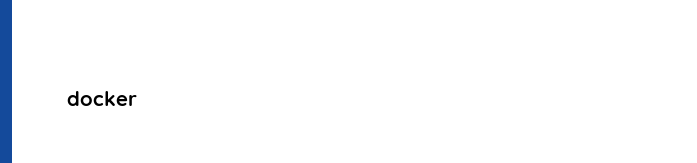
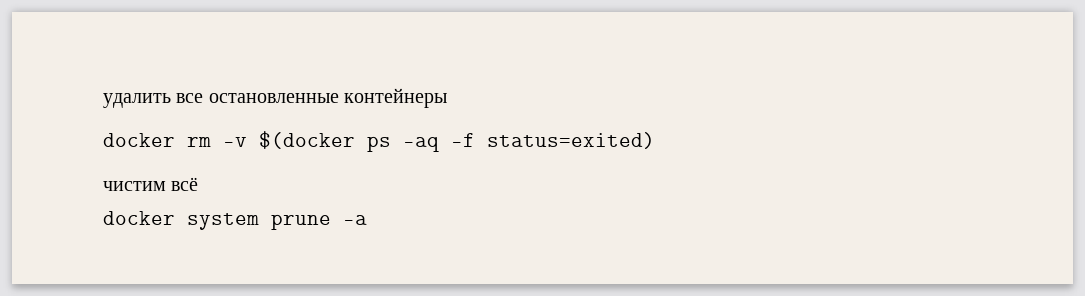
[67,91,137,106] docker -> [103,88,448,108] [103,131,655,152] [103,177,199,191] [103,211,367,230] удалить все остановленные контейнеры // docker rm -v $(docker ps -aq -f status=exited) // чистим всё // docker system prune -a

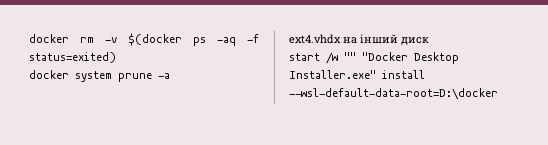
[103,88,448,108] удалить все остановленные контейнеры // -> (29, 38) none
[103,177,199,191] // чистим всё -> (116, 57) none
(367, 220) none -> [289,34,429,45] [289,52,459,64] [289,70,425,79] [289,88,498,100] // ext4.vhdx на інший диск // start /w "" "Docker Desktop Installer.exe" install --wsl-default-data-root=D:\docker

